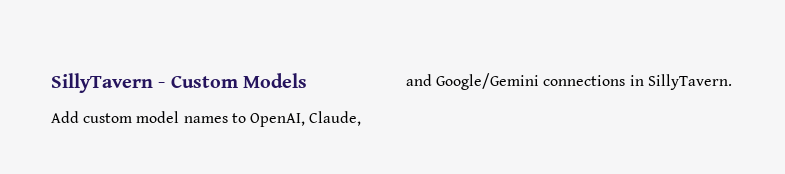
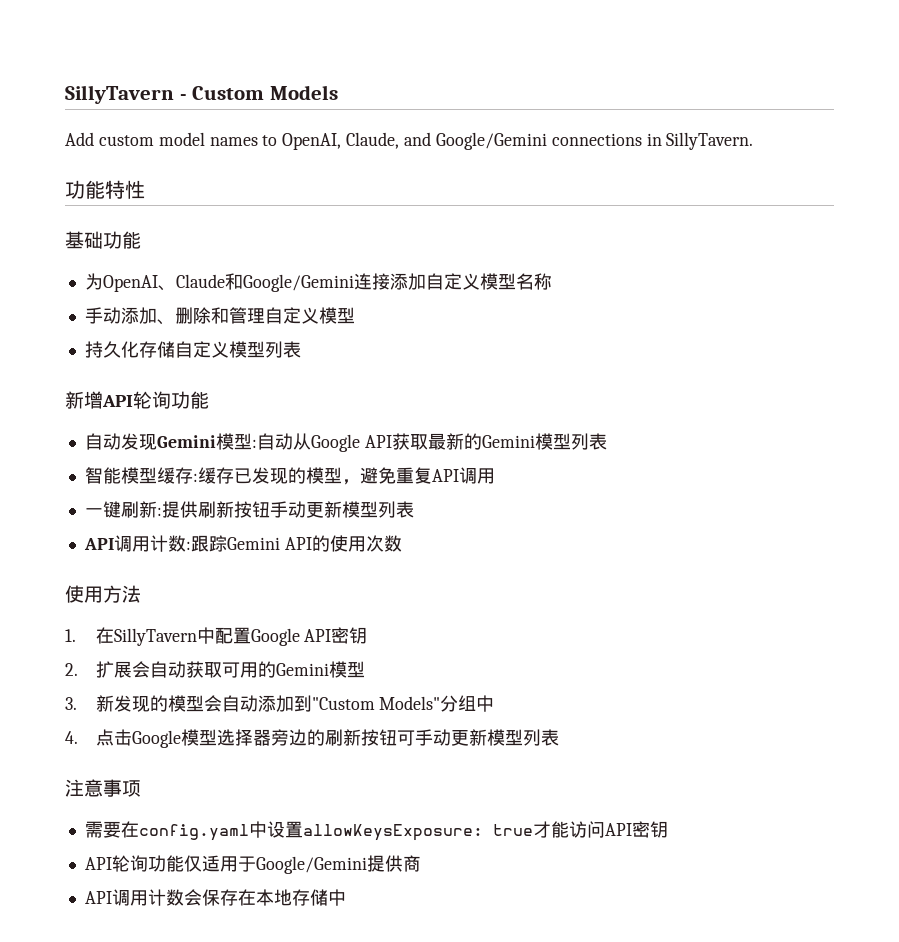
(732, 82) none -> [65,180,145,199] [65,231,141,249] [84,273,552,292] [84,307,355,325] [84,341,301,358] [65,391,209,409] [84,433,607,452] [84,467,495,485] [84,501,414,518] [83,535,402,552] [65,585,141,603] [65,627,368,646] [65,661,365,678] [65,695,495,712] [65,729,559,748] [65,779,141,797] [84,821,668,841] [84,855,421,874] [84,889,346,906] // 功能特性 // 基础功能 // 为OpenAI、Claude和Google/Gemini连接添加自定义模型名称 // 手动添加、删除和管理自定义模型 // 持久化存储自定义模型列表 // 新增API轮询功能 // 自动发现Gemini模型:自动从Google API获取最新的Gemini模型列表 // 智能模型缓存:缓存已发现的模型，避免重复API调用 // 一键刷新:提供刷新按钮手动更新模型列表 // API调用计数:跟踪Gemini API的使用次数 // 使用方法 // 1.在SillyTavern中配置Google API密钥 // 2.扩展会自动获取可用的Gemini模型 // 3.新发现的模型会自动添加到"Custom Models"分组中 // 4.点击Google模型选择器旁边的刷新按钮可手动更新模型列表 // 注意事项 // 需要在config.yaml中设置allowKeysExposure: true才能访问API密钥 // API轮询功能仅适用于Google/Gemini提供商 // API调用计数会保存在本地存储中

